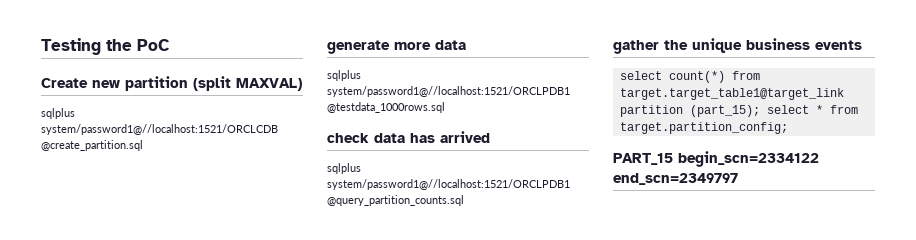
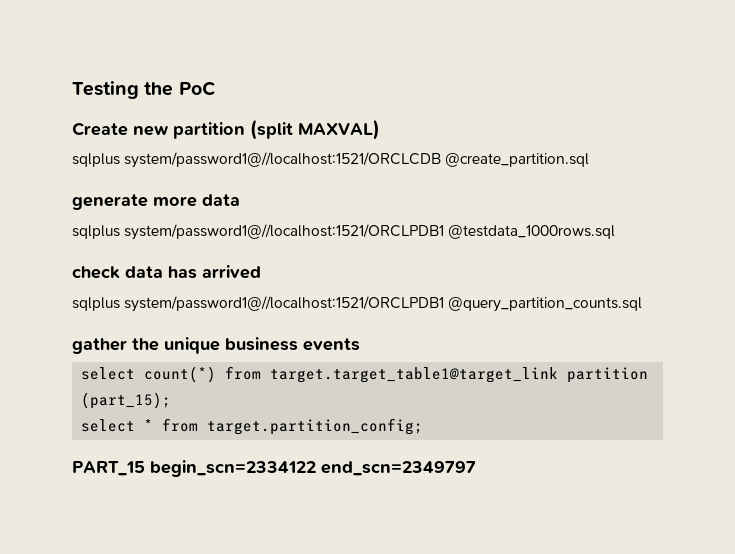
(760, 111) none -> (172, 400) //

